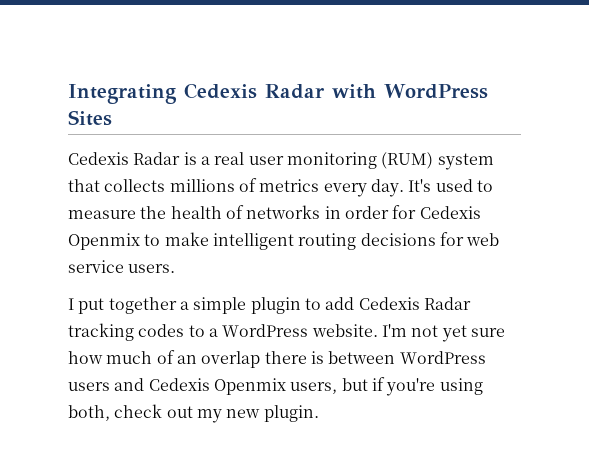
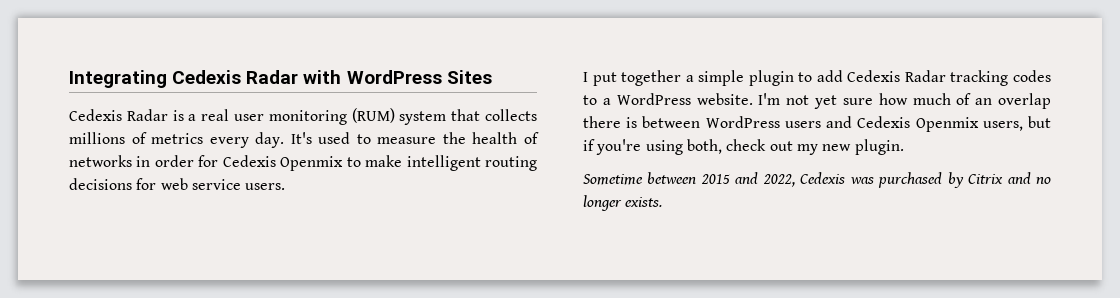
(319, 413) none -> [583,172,1051,188] [583,195,663,211] // Sometime between 2015 and 2022, Cedexis was purchased by Citrix and no longer exists.

